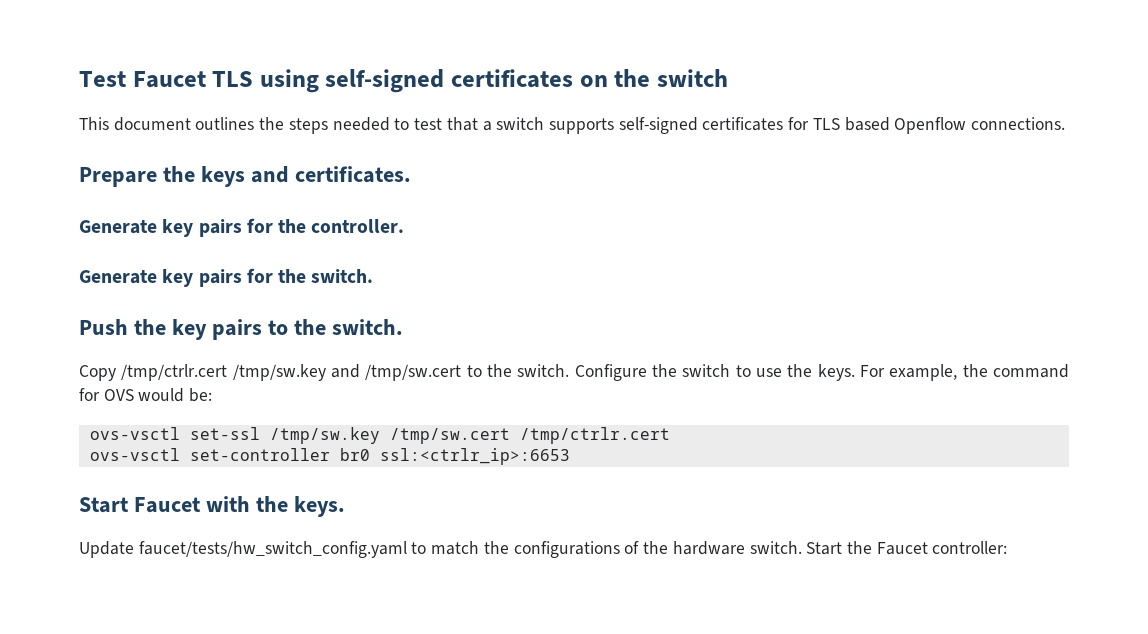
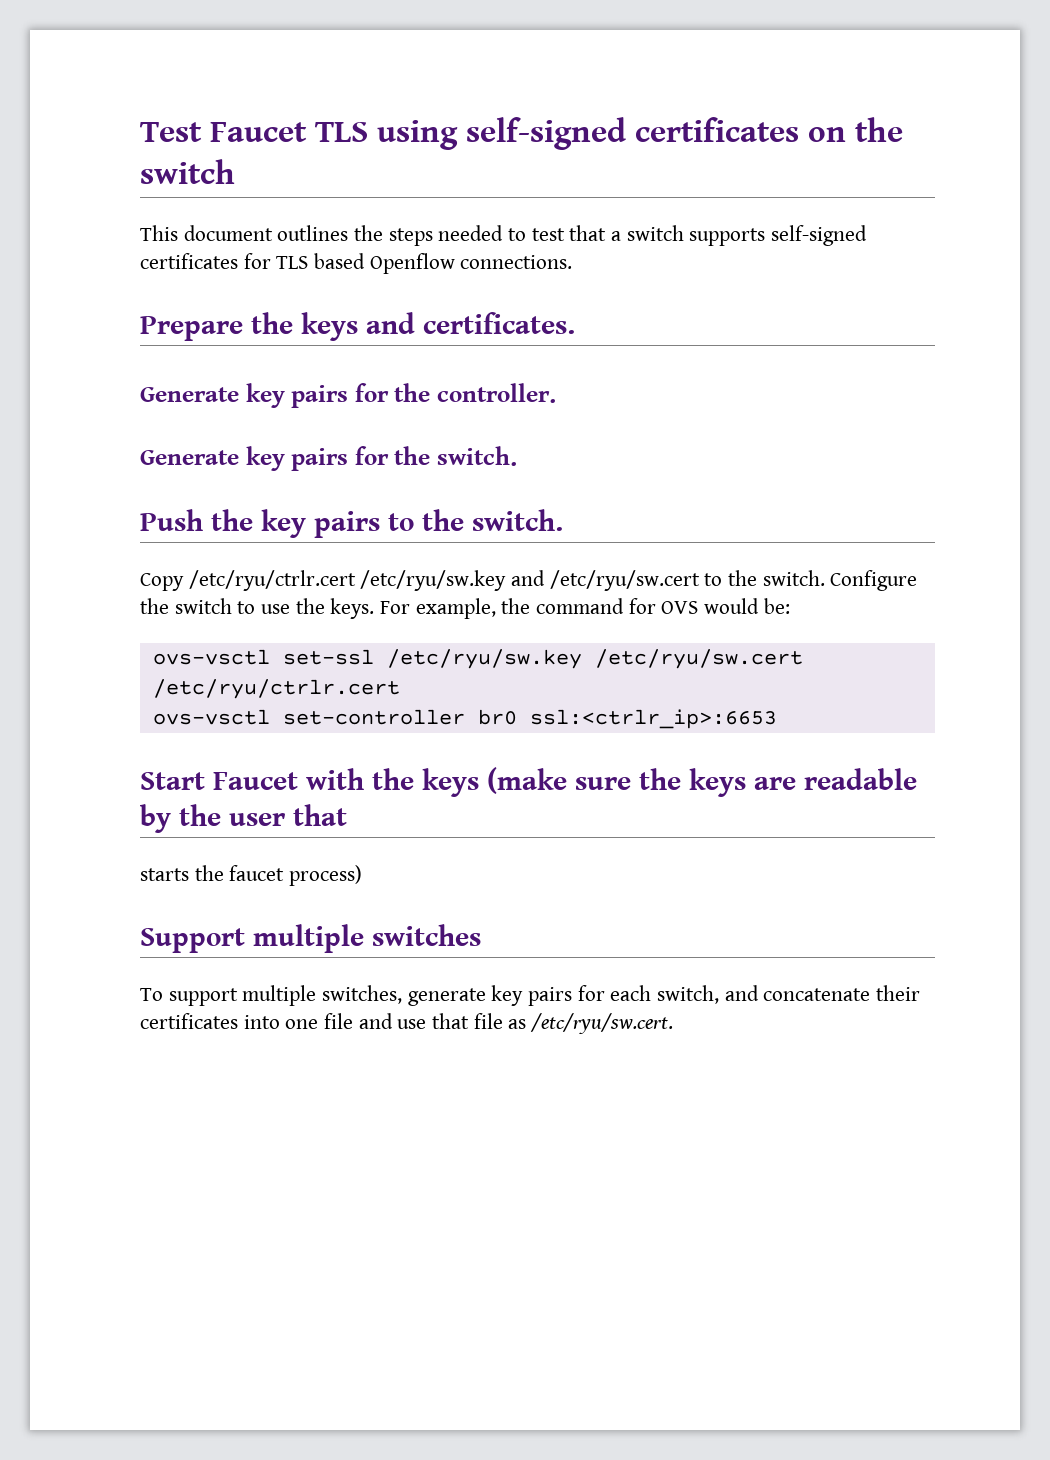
[121,364,462,381] /tmp/ctrlr.cert /tmp/sw.key and /tmp/sw.cert -> [188,570,700,591] /etc/ryu/ctrlr.cert /etc/ryu/sw.key and /etc/ryu/sw.cert
[269,427,670,444] /tmp/sw.key /tmp/sw.cert /tmp/ctrlr.cert -> [386,649,803,669] [152,679,400,699] /etc/ryu/sw.key /etc/ryu/sw.cert /etc/ryu/ctrlr.cert
[293,496,345,517] [79,541,1008,558] keys. // Update faucet/tests/hw_switch_config.yaml to match the configurations of the hardware switch. Start the Faucet controller: -> [422,767,917,797] [140,804,347,833] [140,865,363,886] [140,924,481,953] [140,985,921,1006] [140,1013,674,1034] keys (make sure the keys are readable by the user that // starts the faucet process) // Support multiple switches // To support multiple switches, generate key pairs for each switch, and concatenate their certificates into one file and use that file as /etc/ryu/sw.cert.

